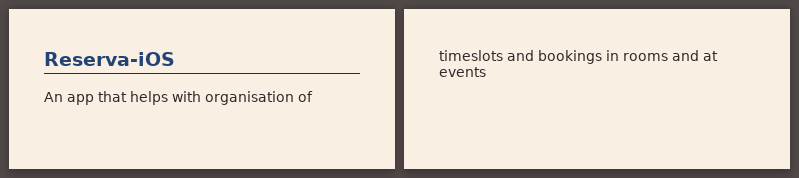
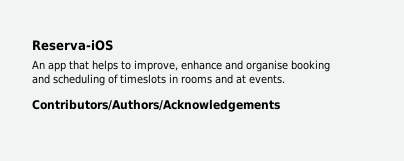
[172,91,313,105] [439,50,602,64] with organisation of timeslots and bookings -> [121,60,330,72] [32,74,166,86] to improve, enhance and organise booking and scheduling of timeslots
[439,67,486,77] events -> [249,75,285,84] [32,99,280,112] events. // Contributors/Authors/Acknowledgements

